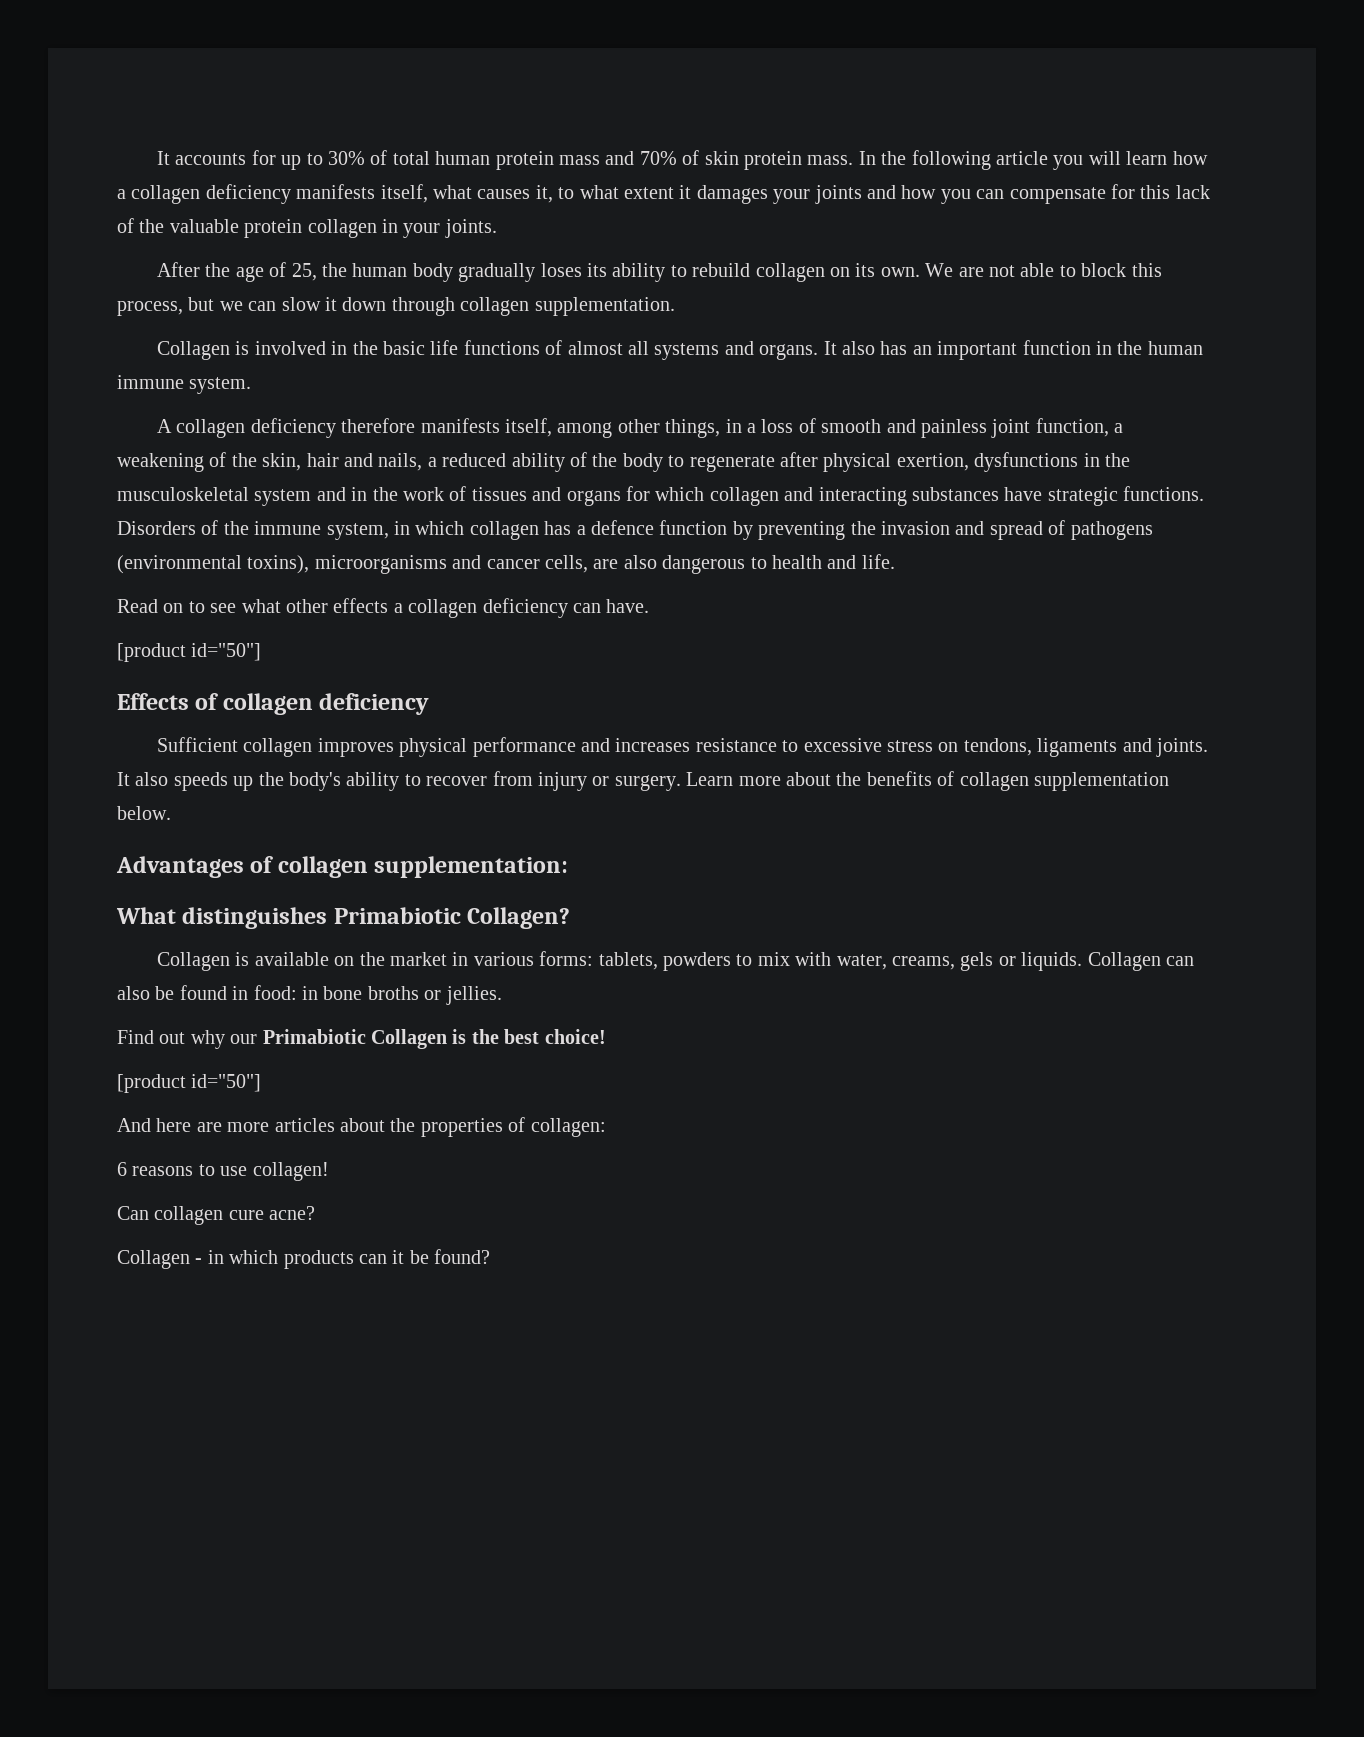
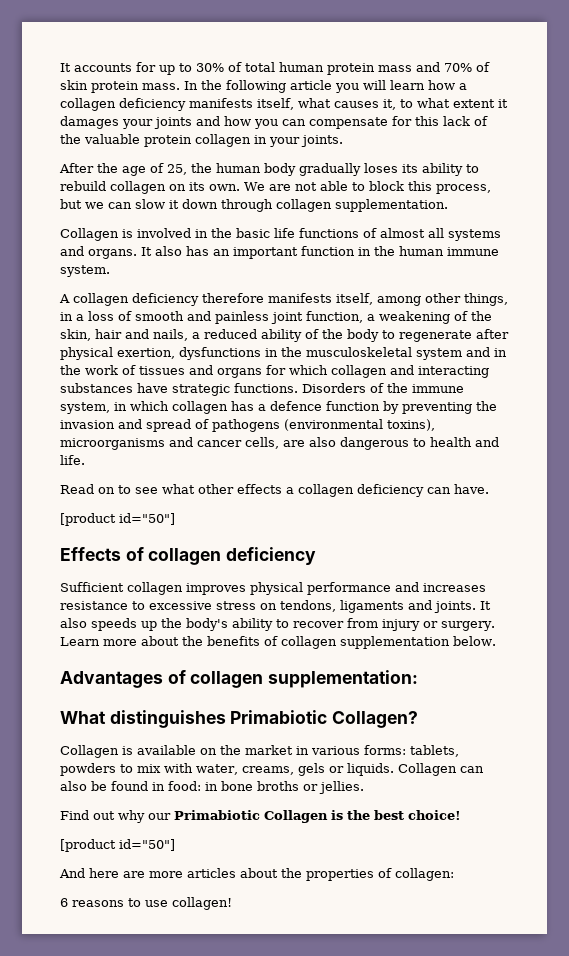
[117,1206,316,1225] [117,1249,491,1269] // Can collagen cure acne? // Collagen - in which products can it be found? -> (232, 903) none

